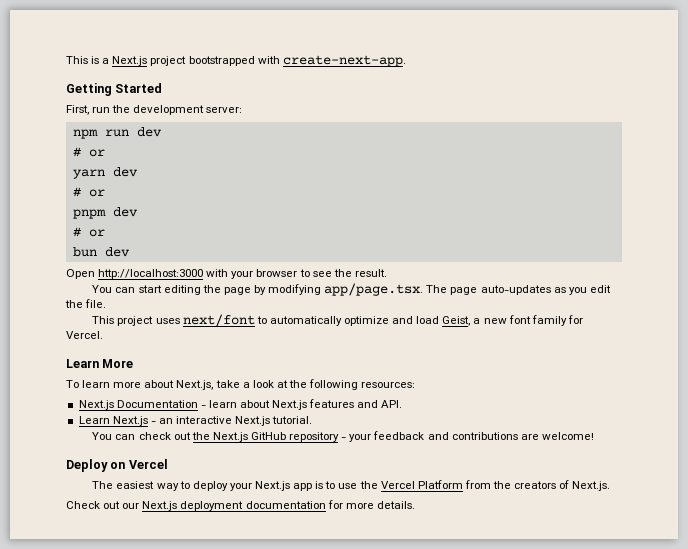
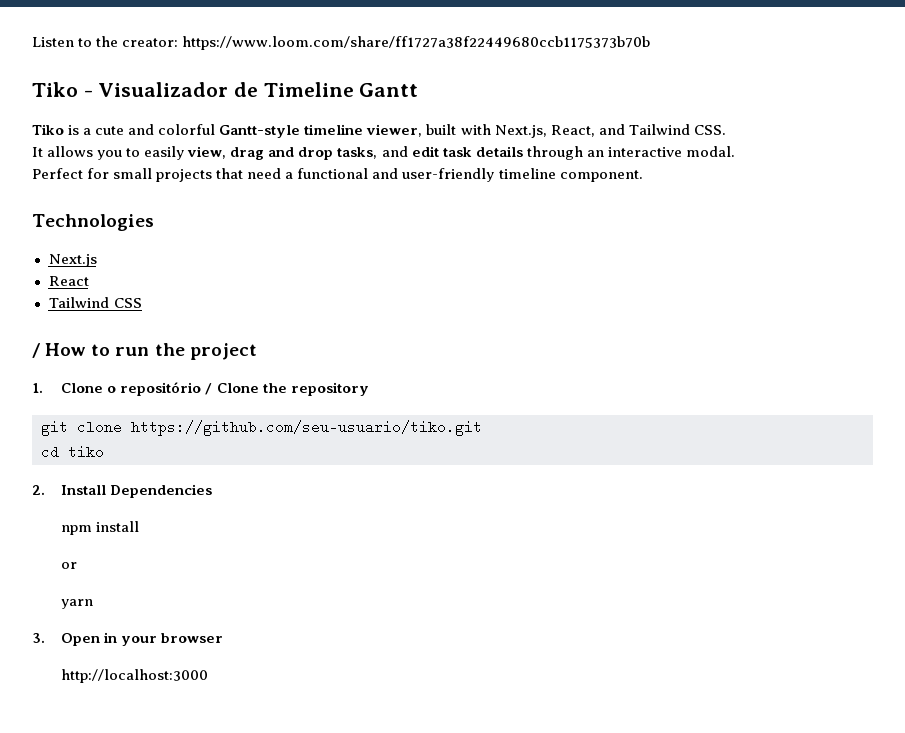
[66,55,406,67] [66,83,163,96] [66,105,243,115] [72,127,162,139] [72,147,105,157] [72,167,138,179] [72,187,105,197] [72,207,138,219] [72,227,105,237] [72,247,130,257] [66,269,387,279] [92,283,611,296] [65,299,107,308] [92,314,583,327] [66,331,103,339] [66,359,134,368] [66,379,416,390] [78,399,403,410] [78,416,313,426] [92,431,594,442] [66,459,168,472] [92,480,611,491] [66,500,415,511] This is a Next.js project bootstrapped with create-next-app. // Getting Started // First, run the development server: // npm run dev // # or // yarn dev // # or // pnpm dev // # or // bun dev // Open http://localhost:3000 with your browser to see the result. // You can start editing the page by modifying app/page.tsx. The page auto-updates as you edit the file. // This project uses next/font to automatically optimize and load Geist, a new font family for Vercel. // Learn More // To learn more about Next.js, take a look at the following resources: // Next.js Documentation - learn about Next.js features and API. // Learn Next.js - an interactive Next.js tutorial. // You can check out the Next.js GitHub repository - your feedback and contributions are welcome! // Deploy on Vercel // The easiest way to deploy your Next.js app is to use the Vercel Platform from the creators of Next.js. // Check out our Next.js deployment documentation for more details. -> [32,36,651,50] [32,82,419,97] [32,124,726,138] [32,146,735,160] [32,168,643,182] [32,214,154,231] [48,254,97,267] [48,276,89,286] [48,297,142,308] [32,343,257,360] [32,382,369,396] [41,420,482,436] [41,445,104,459] [32,484,213,498] [61,521,140,535] [61,562,78,569] [61,599,94,609] [32,632,224,646] [61,669,209,683] Listen to the creator: https://www.loom.com/share/ff1727a38f22449680ccb1175373b70b // Tiko - Visualizador de Timeline Gantt // Tiko is a cute and colorful Gantt-style timeline viewer, built with Next.js, React, and Tailwind CSS. // It allows you to easily view, drag and drop tasks, and edit task details through an interactive modal. // Perfect for small projects that need a functional and user-friendly timeline component. // Technologies // Next.js // React // Tailwind CSS // / How to run the project // 1. Clone o repositório / Clone the repository // git clone https://github.com/seu-usuario/tiko.git // cd tiko // 2. Install Dependencies // npm install // or // yarn // 3. Open in your browser // http://localhost:3000

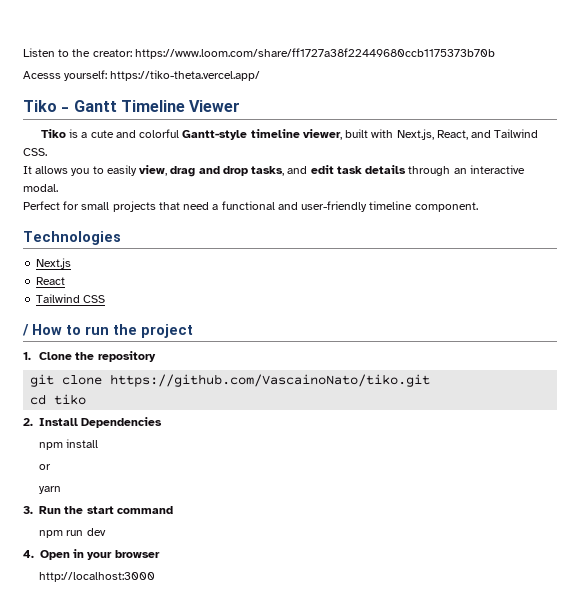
(651, 43) none -> [23,70,261,81] // Acesss yourself: https://tiko-theta.vercel.app/
[98,82,419,97] Visualizador de Timeline Gantt -> [73,100,241,112] Gantt Timeline Viewer
[107,382,259,396] o repositório / Clone -> (73, 356) none
[131,420,482,436] https://github.com/seu-usuario/tiko.git -> [110,374,431,387] https://github.com/VascainoNato/tiko.git
(45, 638) none -> [39,506,173,514] [39,528,106,538] [23,550,34,558] Run the start command // npm run dev // 4.

